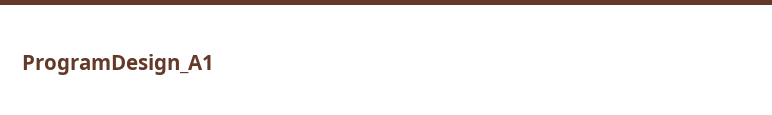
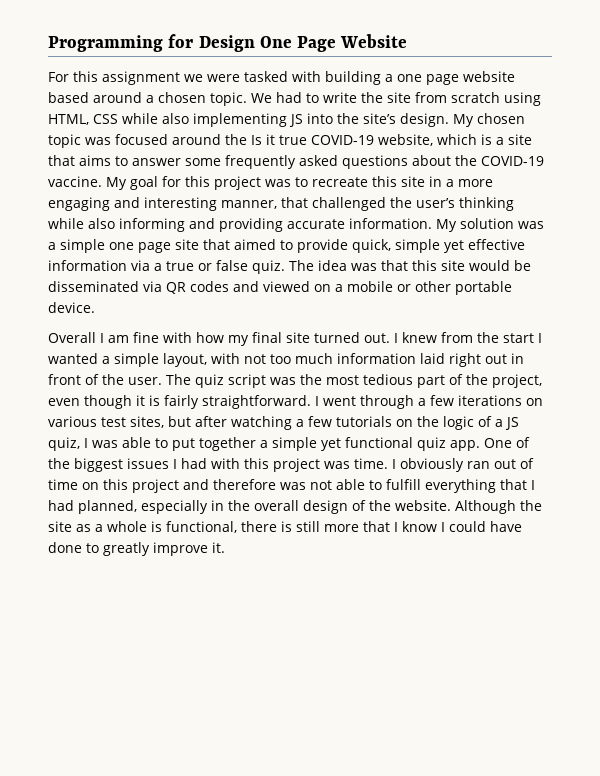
[22,54,214,75] ProgramDesign_A1 -> [48,34,408,52] [48,71,515,85] [48,92,541,106] [48,113,525,127] [48,134,532,148] [48,155,544,169] [48,176,493,190] [48,197,514,211] [48,218,544,232] [48,239,525,253] [48,260,531,274] [48,281,512,295] [48,302,95,313] [48,332,542,346] [48,353,524,367] [48,374,542,388] [48,395,543,409] [48,416,519,430] [48,437,530,451] [48,458,534,472] [48,479,535,493] [48,500,542,514] [48,521,522,533] [48,542,225,556] Programming for Design One Page Website // For this assignment we were tasked with building a one page website based around a chosen topic. We had to write the site from scratch using HTML, CSS while also implementing JS into the site’s design. My chosen topic was focused around the Is it true COVID-19 website, which is a site that aims to answer some frequently asked questions about the COVID-19 vaccine. My goal for this project was to recreate this site in a more engaging and interesting manner, that challenged the user’s thinking while also informing and providing accurate information. My solution was a simple one page site that aimed to provide quick, simple yet effective information via a true or false quiz. The idea was that this site would be disseminated via QR codes and viewed on a mobile or other portable device. // Overall I am fine with how my final site turned out. I knew from the start I wanted a simple layout, with not too much information laid right out in front of the user. The quiz script was the most tedious part of the project, even though it is fairly straightforward. I went through a few iterations on various test sites, but after watching a few tutorials on the logic of a JS quiz, I was able to put together a simple yet functional quiz app. One of the biggest issues I had with this project was time. I obviously ran out of time on this project and therefore was not able to fulfill everything that I had planned, especially in the overall design of the website. Although the site as a whole is functional, there is still more that I know I could have done to greatly improve it.

